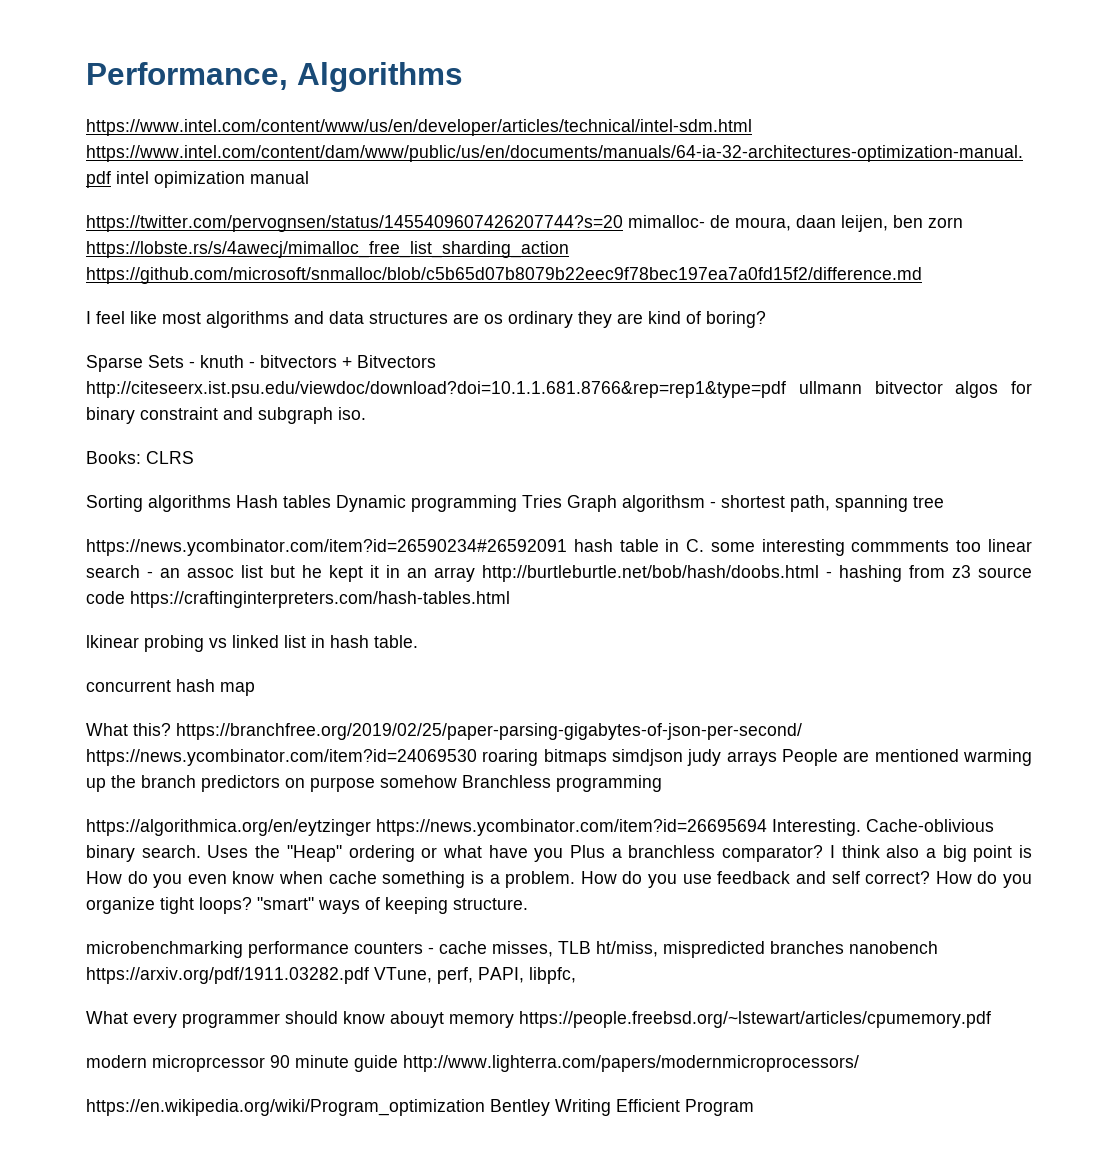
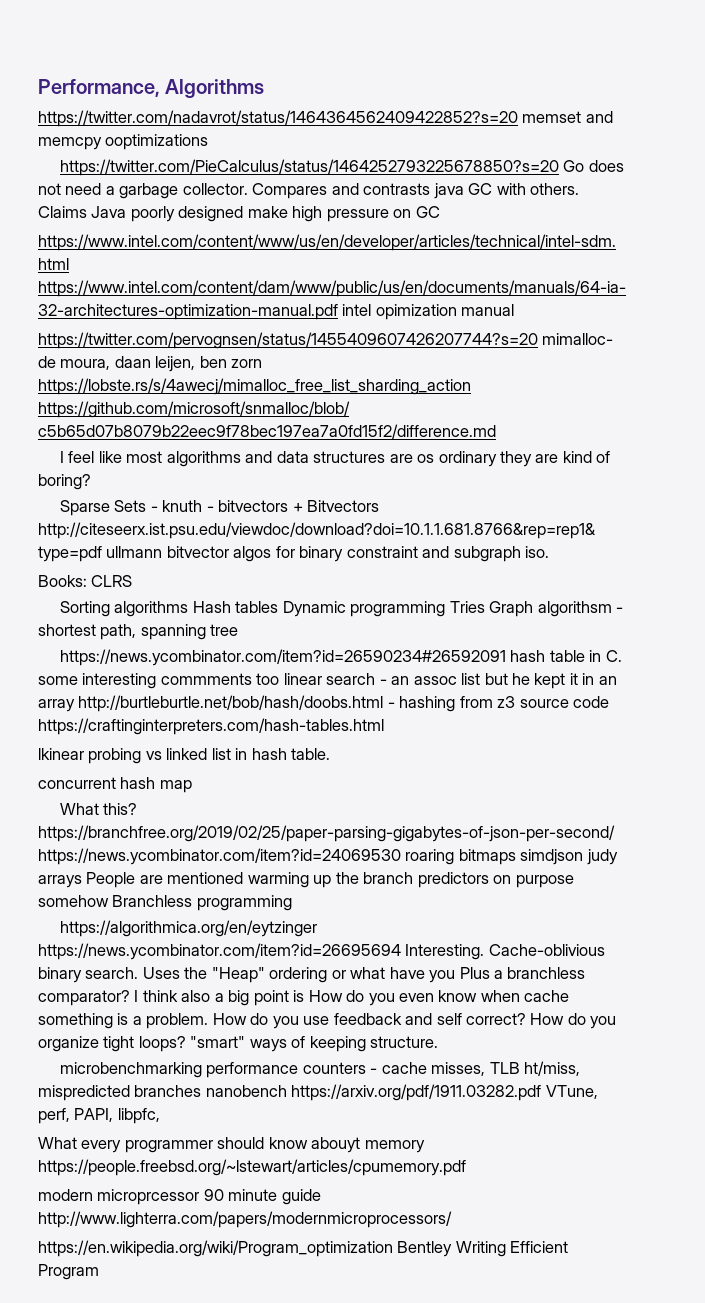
(463, 77) none -> [38,110,613,127] [38,134,209,150] [59,159,624,176] [38,183,580,199] [38,206,440,222] // https://twitter.com/nadavrot/status/1464364562409422852?s=20 memset and memcpy ooptimizations // https://twitter.com/PieCalculus/status/1464252793225678850?s=20 Go does not need a garbage collector. Compares and contrasts java GC with others. Claims Java poorly designed make high pressure on GC

